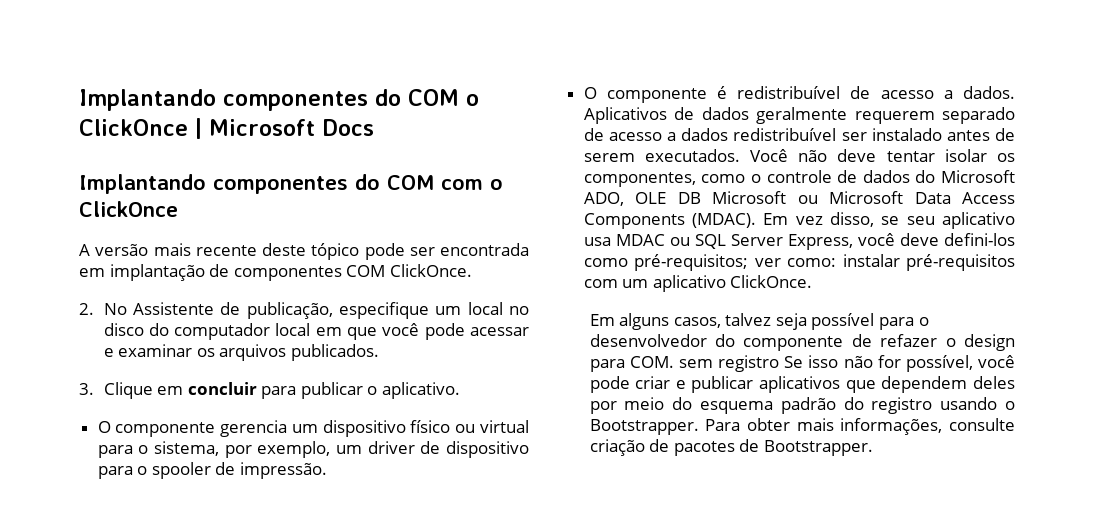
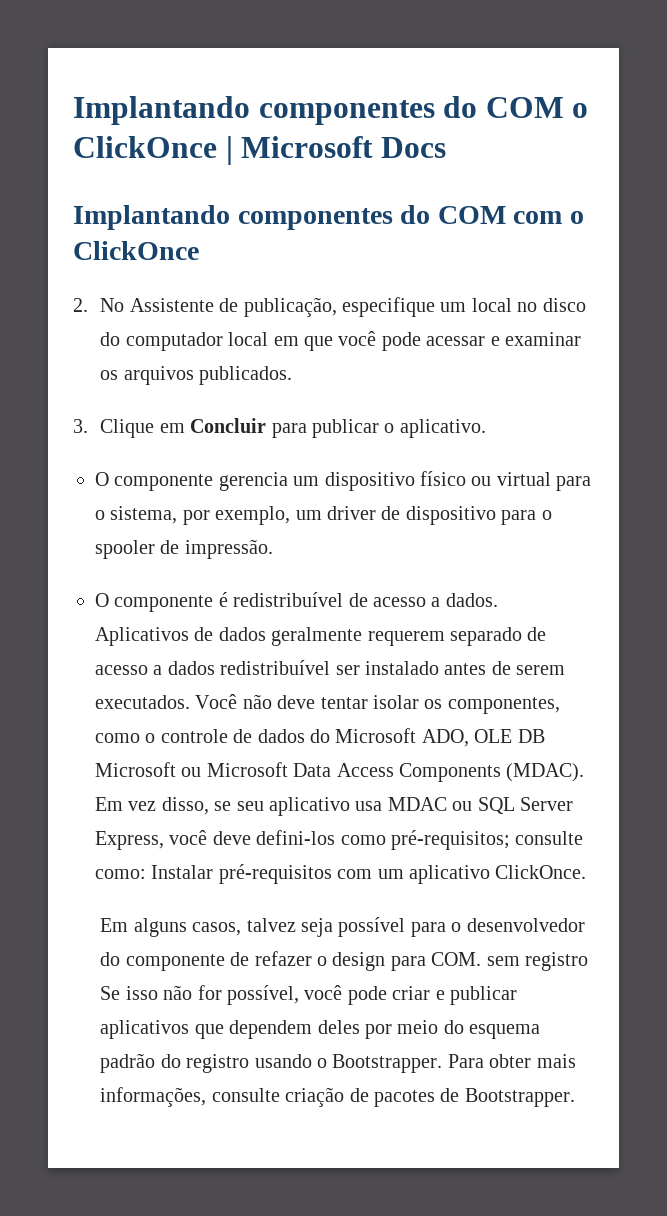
[79,243,529,260] [79,264,472,281] // A versão mais recente deste tópico pode ser encontrada em implantação de componentes COM ClickOnce. -> (199, 250) none
[187,382,257,395] concluir -> [190,418,267,433] Concluir
[754,254,900,267] ver como: instalar -> [515,831,584,845] [95,865,214,879] consulte como: Instalar

